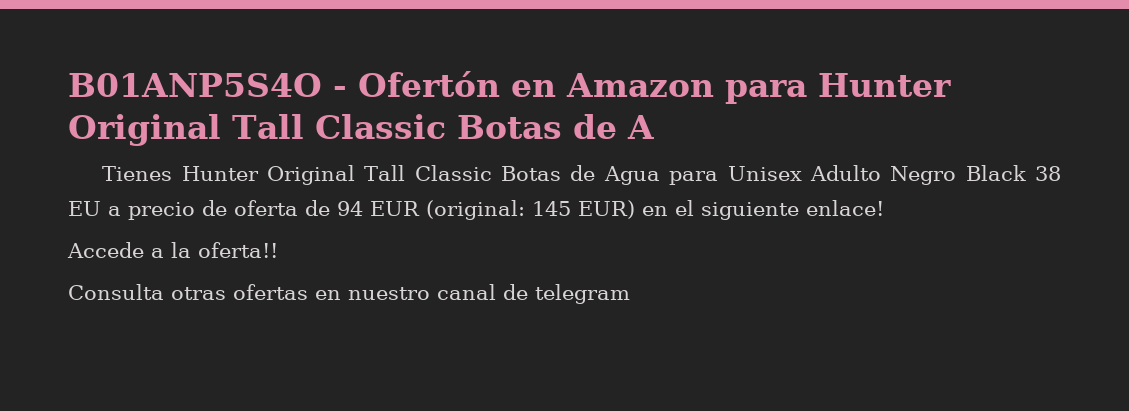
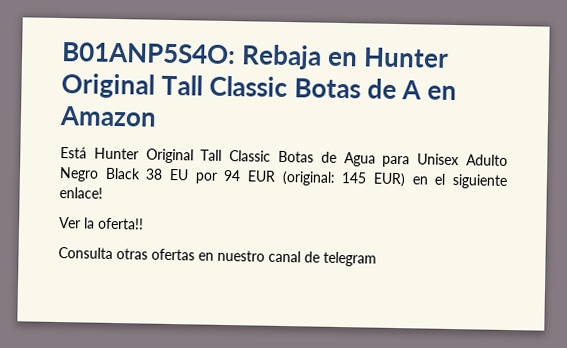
[68,71,807,104] B01ANP5S4O - Ofertón en Amazon para -> [61,42,358,70] B01ANP5S4O: Rebaja en
[102,166,173,181] // Tienes -> [427,85,458,101] [59,106,157,127] [60,147,87,159] en Amazon // Está
[108,200,330,220] a precio de oferta de -> [194,172,218,184] por
[67,242,164,258] Accede a -> [59,217,81,229] Ver

